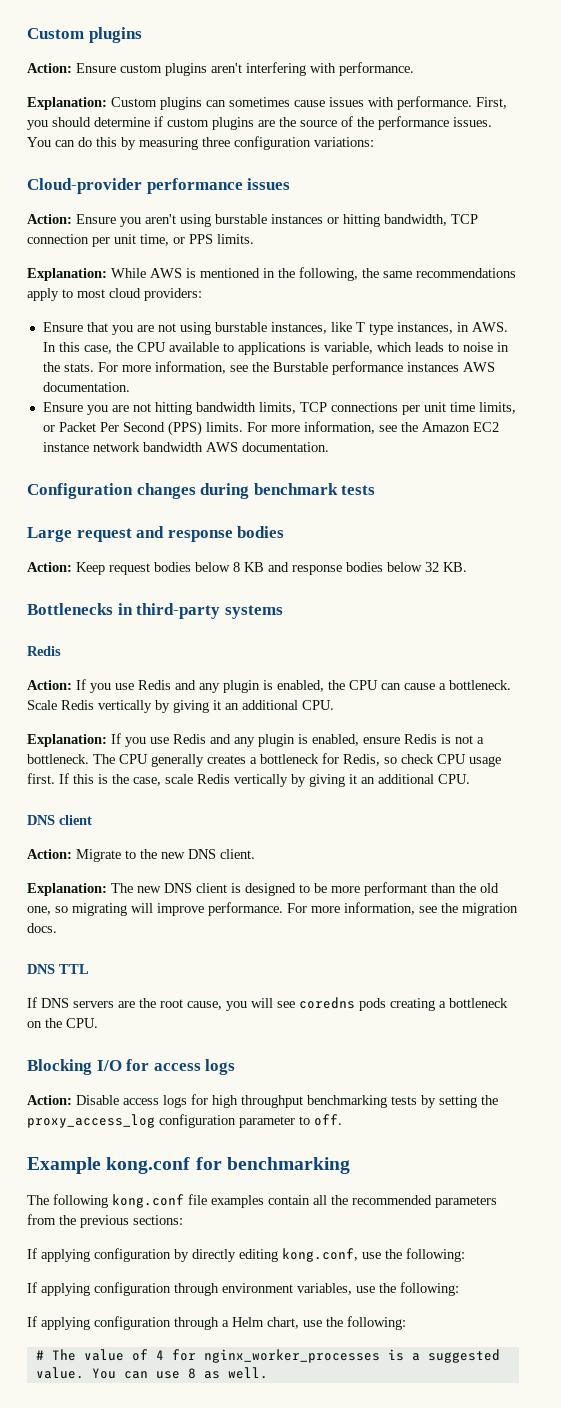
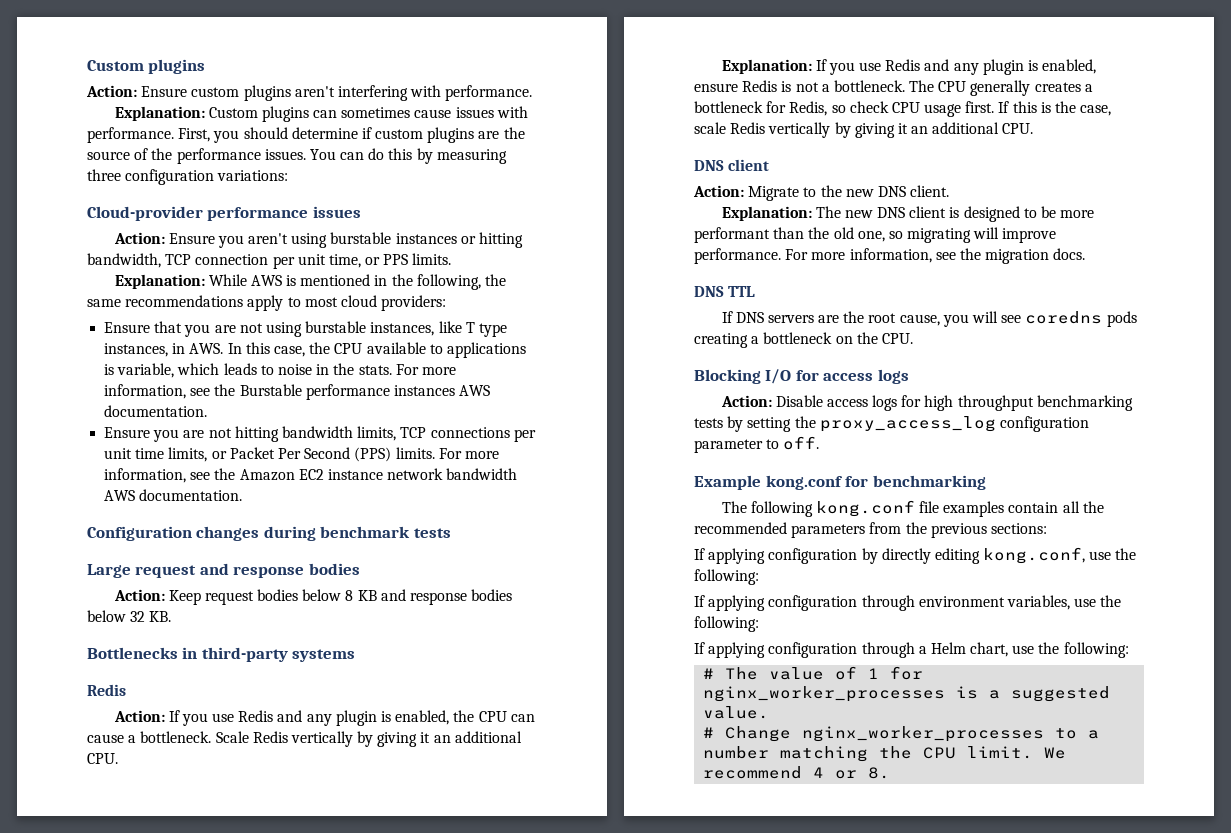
[155,1350,164,1360] 4 -> [868,668,880,679] 1
[91,1367,268,1379] You can use 8 as well. -> [703,726,1100,742] [703,746,1067,762] [703,766,891,779] // # Change nginx_worker_processes to a number matching the CPU limit. We recommend 4 or 8.

